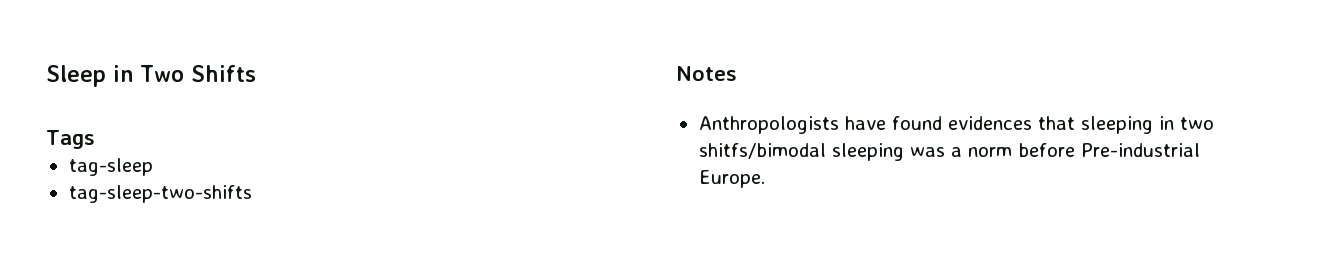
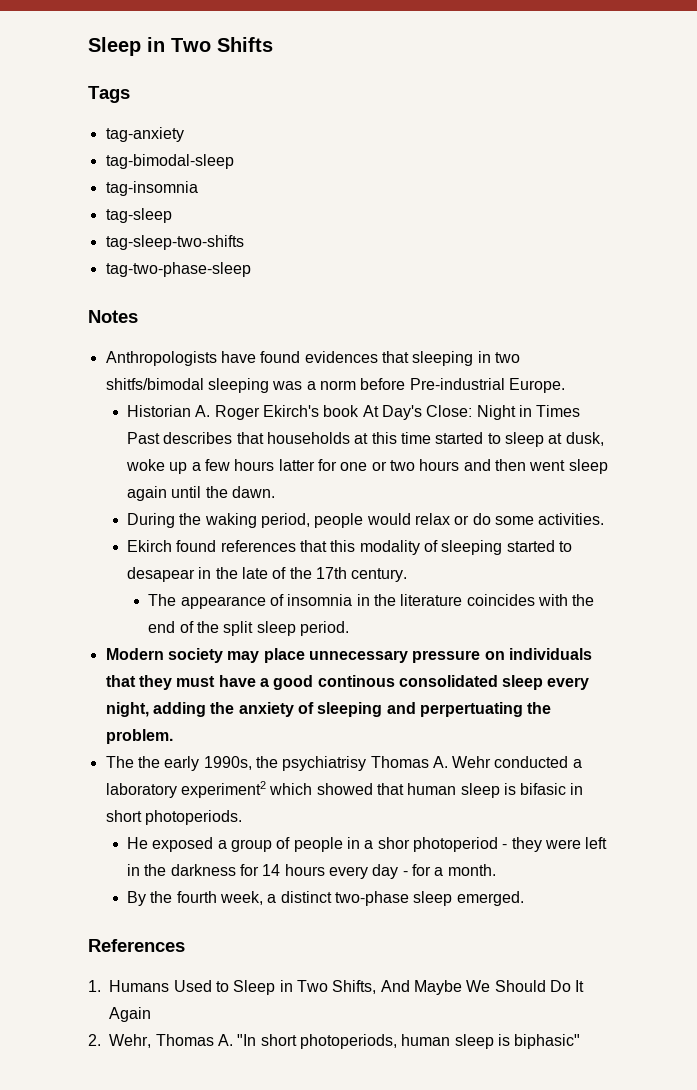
(95, 139) none -> [105,127,184,142] [105,154,234,169] [105,181,198,196] // tag-anxiety // tag-bimodal-sleep // tag-insomnia
(252, 194) none -> [105,262,251,277] // tag-two-phase-sleep
(765, 179) none -> [127,405,581,420] [127,432,604,447] [126,459,608,474] [127,486,275,501] [127,513,605,528] [127,540,572,555] [127,567,408,582] [148,594,595,609] [148,621,350,636] [105,648,592,663] [105,675,590,690] [105,702,552,717] [105,729,173,744] [105,756,582,771] [105,781,584,798] [105,810,242,825] [127,837,608,852] [127,864,496,879] [127,891,524,906] [88,939,185,952] [88,980,585,995] [109,1007,152,1022] [88,1034,581,1049] // Historian A. Roger Ekirch's book At Day's Close: Night in Times Past describes that households at this time started to sleep at dusk, woke up a few hours latter for one or two hours and then went sleep again until the dawn. // During the waking period, people would relax or do some activities. // Ekirch found references that this modality of sleeping started to desapear in the late of the 17th century. // The appearance of insomnia in the literature coincides with the end of the split sleep period. // Modern society may place unnecessary pressure on individuals that they must have a good continous consolidated sleep every night, adding the anxiety of sleeping and perpertuating the problem. // The the early 1990s, the psychiatrisy Thomas A. Wehr conducted a laboratory experiment2 which showed that human sleep is bifasic in short photoperiods. // He exposed a group of people in a shor photoperiod - they were left in the darkness for 14 hours every day - for a month. // By the fourth week, a distinct two-phase sleep emerged. // References // 1. Humans Used to Sleep in Two Shifts, And Maybe We Should Do It Again // 2. Wehr, Thomas A. "In short photoperiods, human sleep is biphasic"

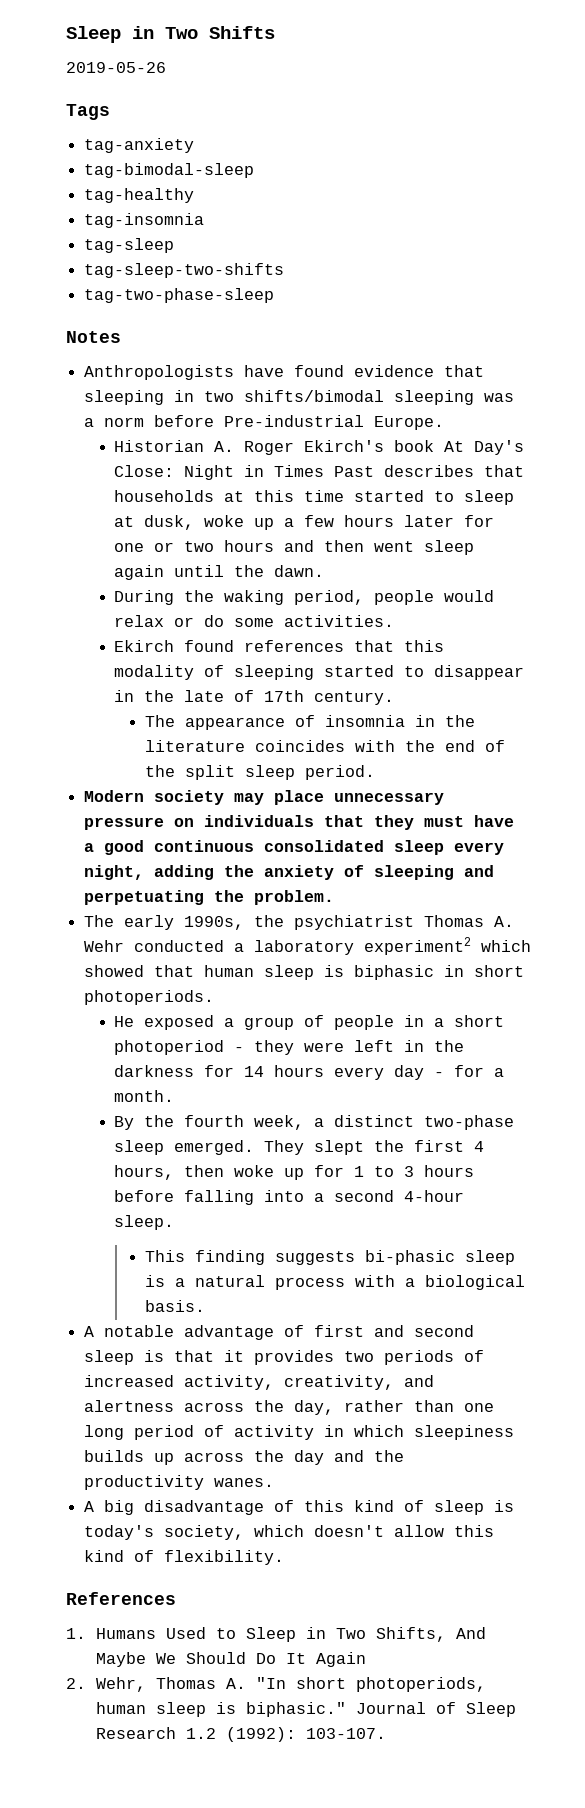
(273, 44) none -> [66,62,166,73] // 2019-05-26
(234, 161) none -> [84,188,195,203] // tag-healthy
[304,351,378,363] evidences -> [354,365,435,377] evidence
[105,378,204,390] shitfs/bimodal -> [244,390,385,402] shifts/bimodal
[278,459,315,471] latter -> [404,515,455,527] later
[127,567,196,582] desapear -> [434,665,525,680] disappear
[289,567,312,579] the -> (255, 696) none
[317,675,395,687] continous -> [154,840,255,852] continuous
[419,702,523,717] perpertuating -> [84,890,205,905] perpetuating
[137,756,160,768] the -> (115, 921) none
[282,756,367,771] psychiatrisy -> [294,915,415,930] psychiatrist
[520,783,567,795] bifasic -> [354,965,435,980] biphasic
[377,837,410,849] shor -> [454,1015,505,1027] short
(524, 898) none -> [264,1140,485,1155] [114,1165,475,1180] [114,1190,465,1205] [114,1215,175,1230] [144,1250,515,1265] [144,1275,525,1290] [144,1300,205,1312] [84,1325,475,1340] [84,1350,485,1365] [84,1375,435,1390] [84,1400,495,1415] [84,1425,515,1440] [84,1450,405,1465] [84,1475,275,1490] [84,1500,515,1515] [84,1525,495,1540] [84,1550,285,1565] They slept the first 4 hours, then woke up for 1 to 3 hours before falling into a second 4-hour sleep. // This finding suggests bi-phasic sleep is a natural process with a biological basis. // A notable advantage of first and second sleep is that it provides two periods of increased activity, creativity, and alertness across the day, rather than one long period of activity in which sleepiness builds up across the day and the productivity wanes. // A big disadvantage of this kind of sleep is today's society, which doesn't allow this kind of flexibility.
[514,1034,581,1049] biphasic" -> [246,1702,517,1717] [96,1727,387,1742] biphasic." Journal of Sleep Research 1.2 (1992): 103-107.

